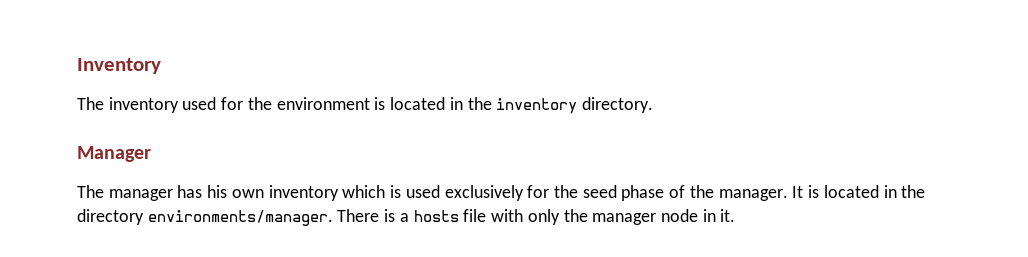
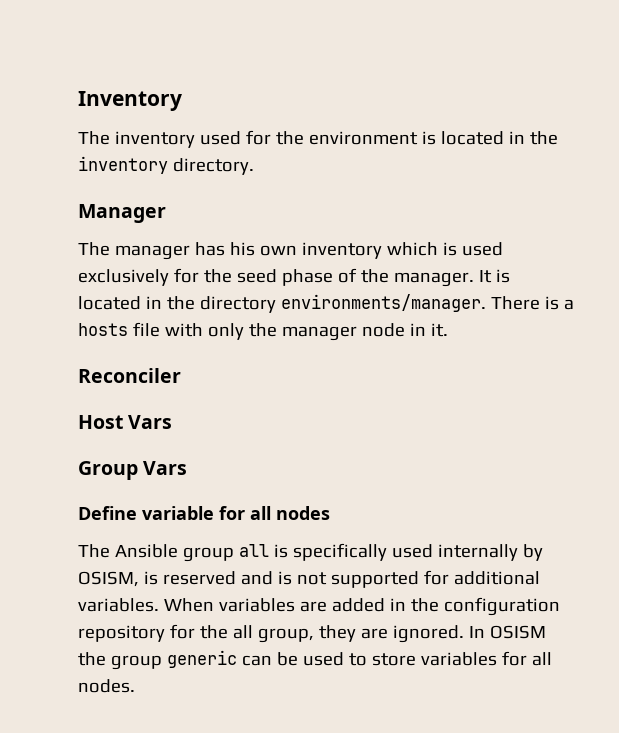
(736, 215) none -> [78,368,181,383] [78,415,173,429] [78,461,188,480] [78,506,330,520] [78,543,543,562] [78,570,540,588] [78,597,560,616] [78,624,546,643] [78,650,552,670] [78,679,135,693] // Reconciler // Host Vars // Group Vars // Define variable for all nodes // The Ansible group all is specifically used internally by OSISM, is reserved and is not supported for additional variables. When variables are added in the configuration repository for the all group, they are ignored. In OSISM the group generic can be used to store variables for all nodes.

